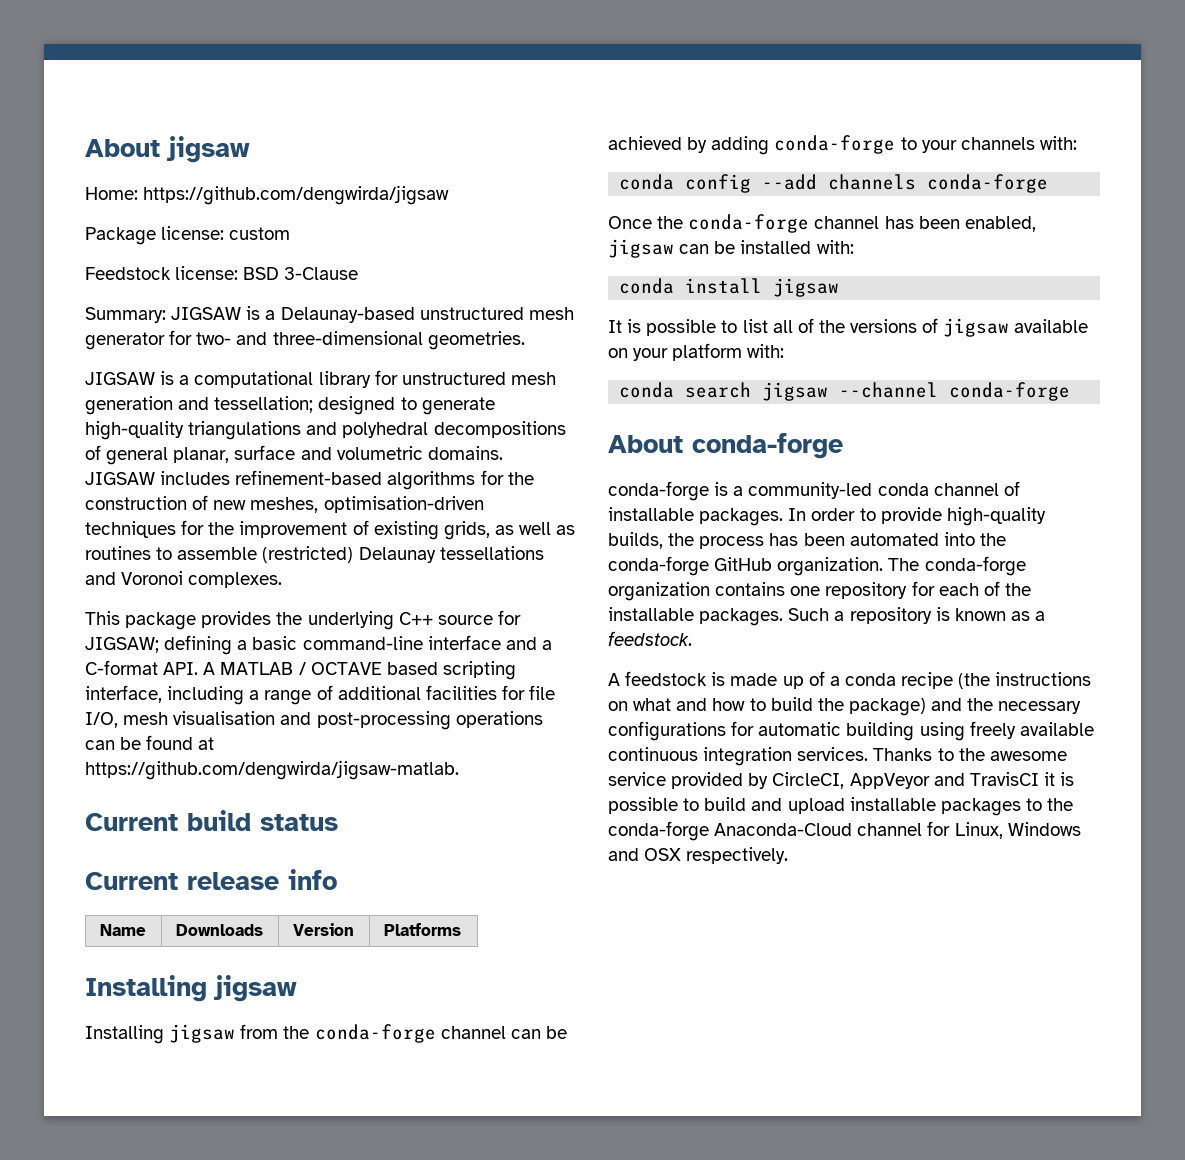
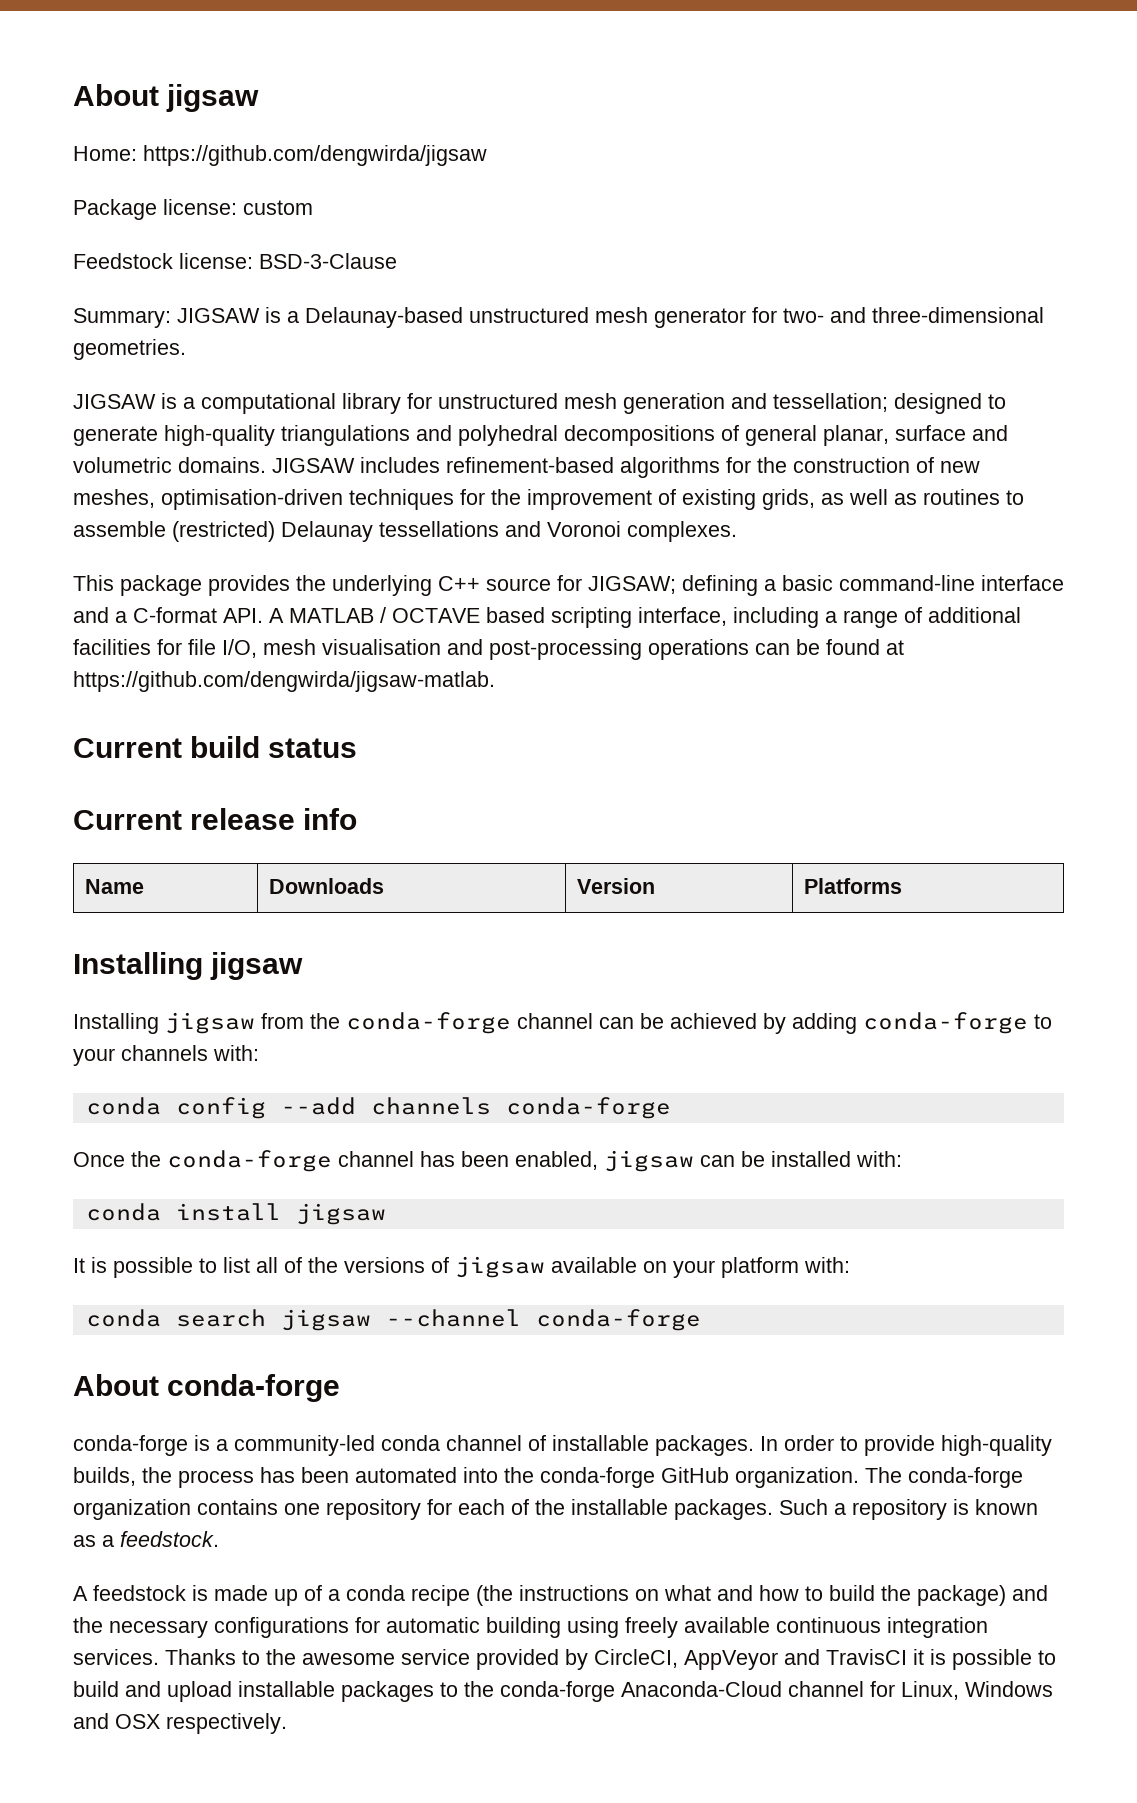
[243,267,359,280] BSD 3-Clause -> [259,253,397,269] BSD-3-Clause

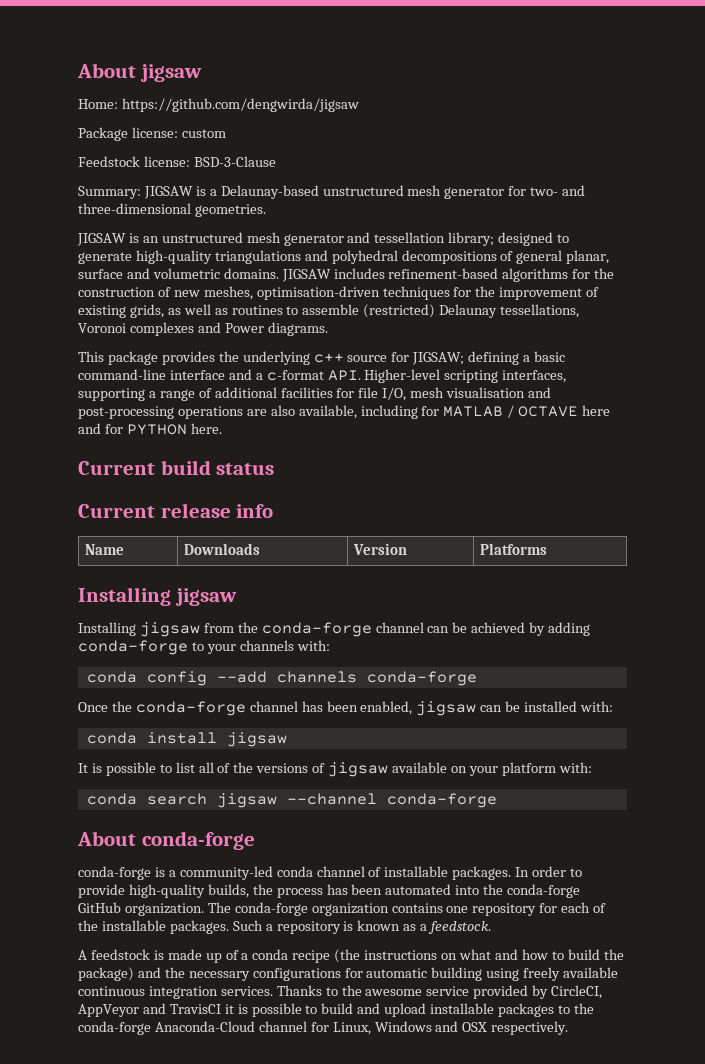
[183,393,888,414] a computational library for unstructured mesh generation and tessellation; -> [142,232,495,246] an unstructured mesh generator and tessellation library;
[379,521,737,542] tessellations and Voronoi complexes. -> [500,304,580,318] [78,322,328,336] tessellations, Voronoi complexes and Power diagrams.
[438,576,480,591] C++ -> [313,353,344,363] c++
[133,607,819,628] C-format API. A MATLAB / OCTAVE based scripting interface, including -> [266,369,567,383] [78,388,145,401] c-format API. Higher-level scripting interfaces, supporting
[755,639,904,655] [73,671,495,692] can be found at https://github.com/dengwirda/jigsaw-matlab. -> [246,405,611,419] [78,423,222,435] are also available, including for MATLAB / OCTAVE here and for PYTHON here.

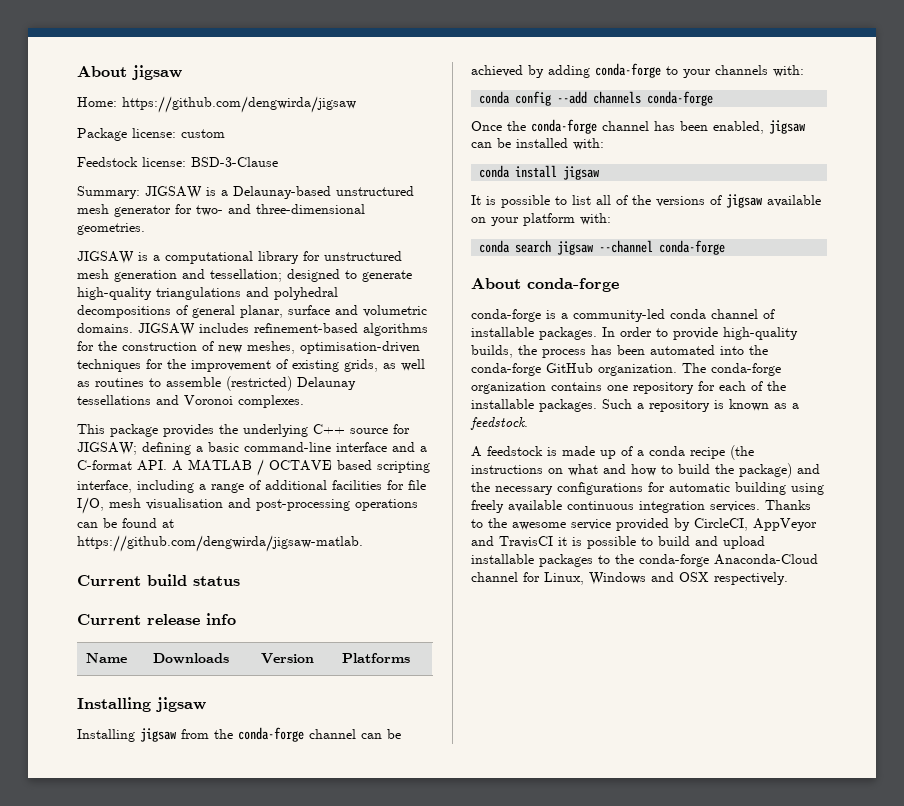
[142,232,495,246] an unstructured mesh generator and tessellation library; -> [153,251,402,264] [77,269,282,282] a computational library for unstructured mesh generation and tessellation;
[500,304,580,318] [78,322,328,336] tessellations, Voronoi complexes and Power diagrams. -> [77,395,304,408] tessellations and Voronoi complexes.
[313,353,344,363] c++ -> [313,424,345,434] C++
[266,369,567,383] [78,388,145,401] c-format API. Higher-level scripting interfaces, supporting -> [77,459,430,476] [77,480,194,493] C-format API. A MATLAB / OCTAVE based scripting interface, including
[246,405,611,419] [78,423,222,435] are also available, including for MATLAB / OCTAVE here and for PYTHON here. -> [77,518,174,528] [77,535,363,552] can be found at https://github.com/dengwirda/jigsaw-matlab.

